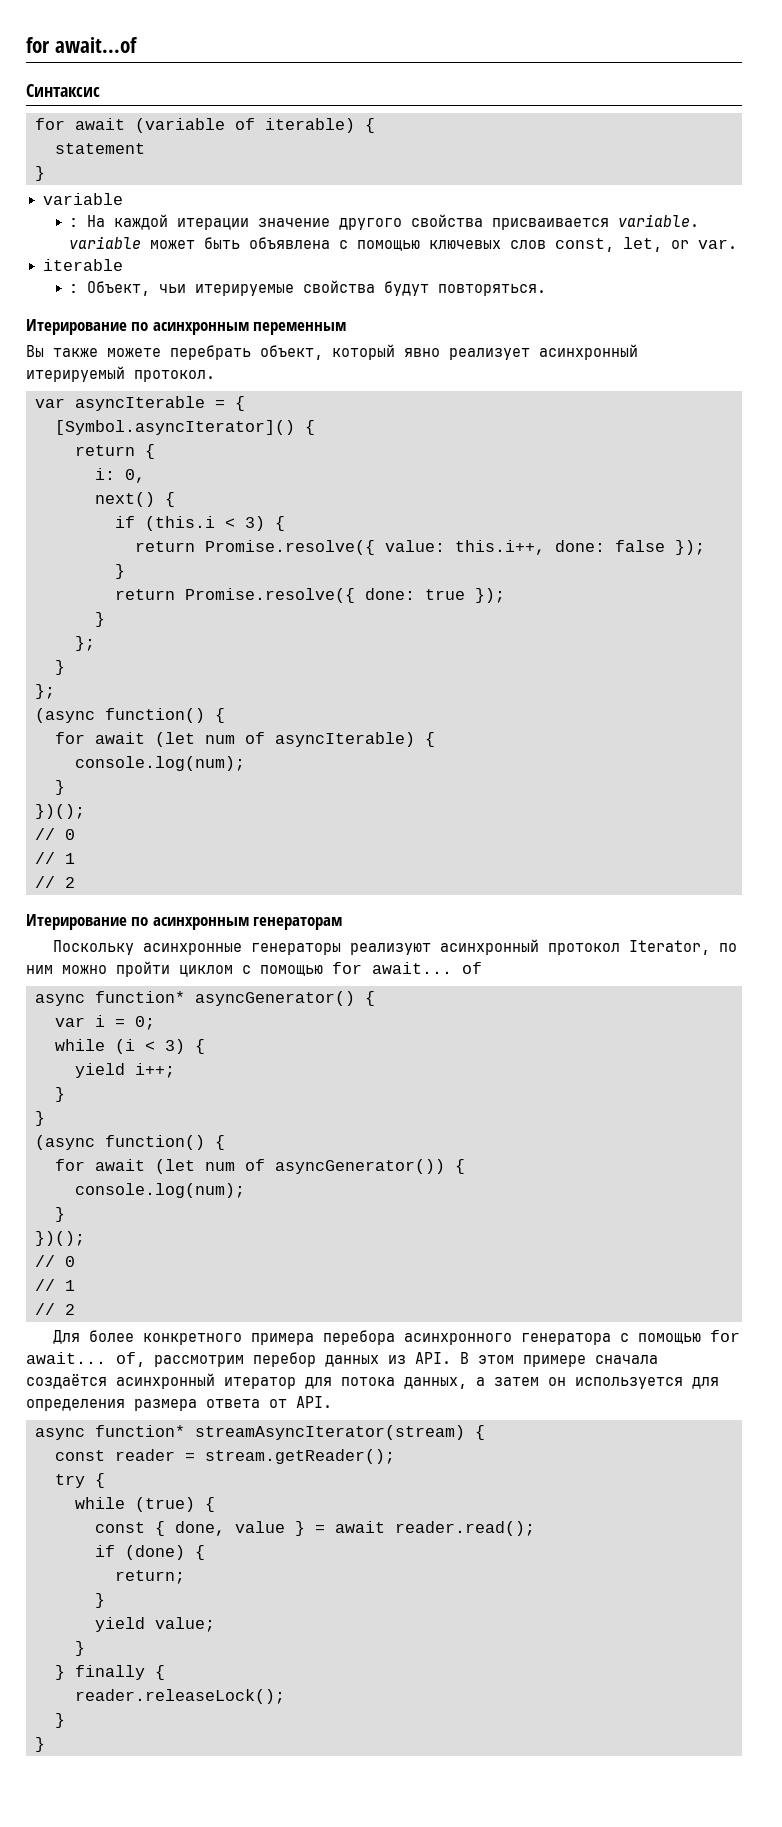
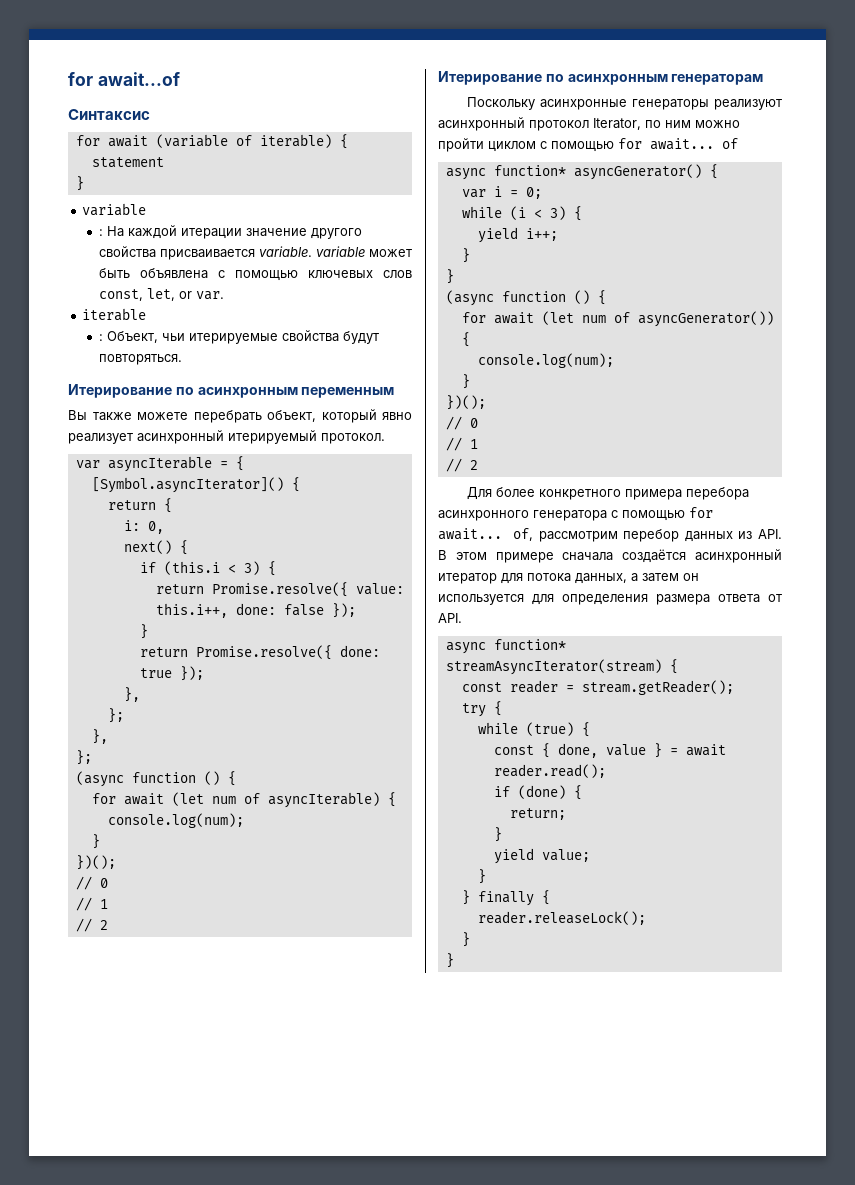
[95,612,105,627] [75,636,95,651] [55,660,65,675] } // }; // } -> [123,687,140,702] [107,708,124,723] [91,729,108,744] }, // }; // },
[105,708,205,723] function() -> [131,771,220,785] function ()
[105,1135,205,1150] function() -> [501,290,590,304] function ()

